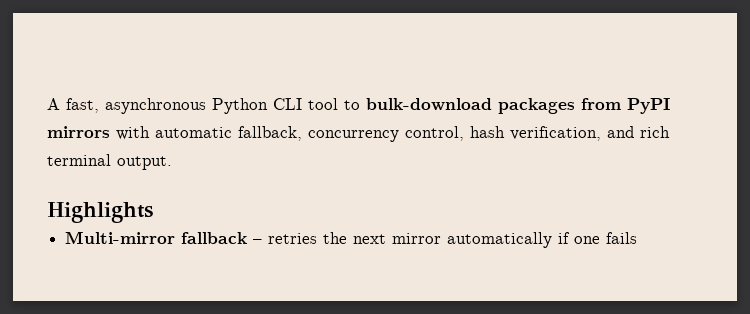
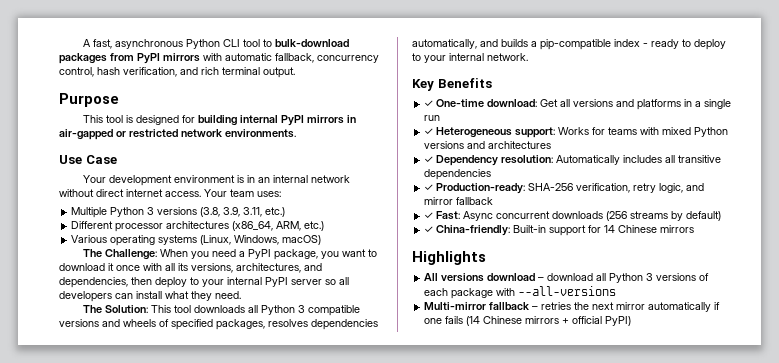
[47,202,153,223] Highlights -> [59,93,119,107] [83,115,357,126] [59,129,296,140] [59,155,117,164] [83,175,351,186] [59,189,281,197] [71,207,286,218] [71,221,325,232] [71,235,322,246] [83,249,378,260] [59,263,322,273] [59,277,349,288] [59,291,241,302] [83,305,361,316] [59,319,378,330] [412,39,726,50] [412,53,528,63] [412,78,492,91] [424,99,732,110] [424,115,441,121] [424,127,729,138] [424,141,552,149] [424,155,722,166] [424,169,492,180] [424,183,705,194] [424,197,494,205] [424,211,722,221] [424,225,695,236] [412,251,486,265] [424,273,710,283] [424,286,617,299] Purpose // This tool is designed for building internal PyPI mirrors in air-gapped or restricted network environments. // Use Case // Your development environment is in an internal network without direct internet access. Your team uses: // Multiple Python 3 versions (3.8, 3.9, 3.11, etc.) // Different processor architectures (x86_64, ARM, etc.) // Various operating systems (Linux, Windows, macOS) // The Challenge: When you need a PyPI package, you want to download it once with all its versions, architectures, and dependencies, then deploy to your internal PyPI server so all developers can install what they need. // The Solution: This tool downloads all Python 3 compatible versions and wheels of specified packages, resolves dependencies automatically, and builds a pip-compatible index - ready to deploy to your internal network. // Key Benefits // ✓ One-time download: Get all versions and platforms in a single run // ✓ Heterogeneous support: Works for teams with mixed Python versions and architectures // ✓ Dependency resolution: Automatically includes all transitive dependencies // ✓ Production-ready: SHA-256 verification, retry logic, and mirror fallback // ✓ Fast: Async concurrent downloads (256 streams by default) // ✓ China-friendly: Built-in support for 14 Chinese mirrors // Highlights // All versions download – download all Python 3 versions of each package with --all-versions
(638, 238) none -> [466,316,632,326] (14 Chinese mirrors + official PyPI)

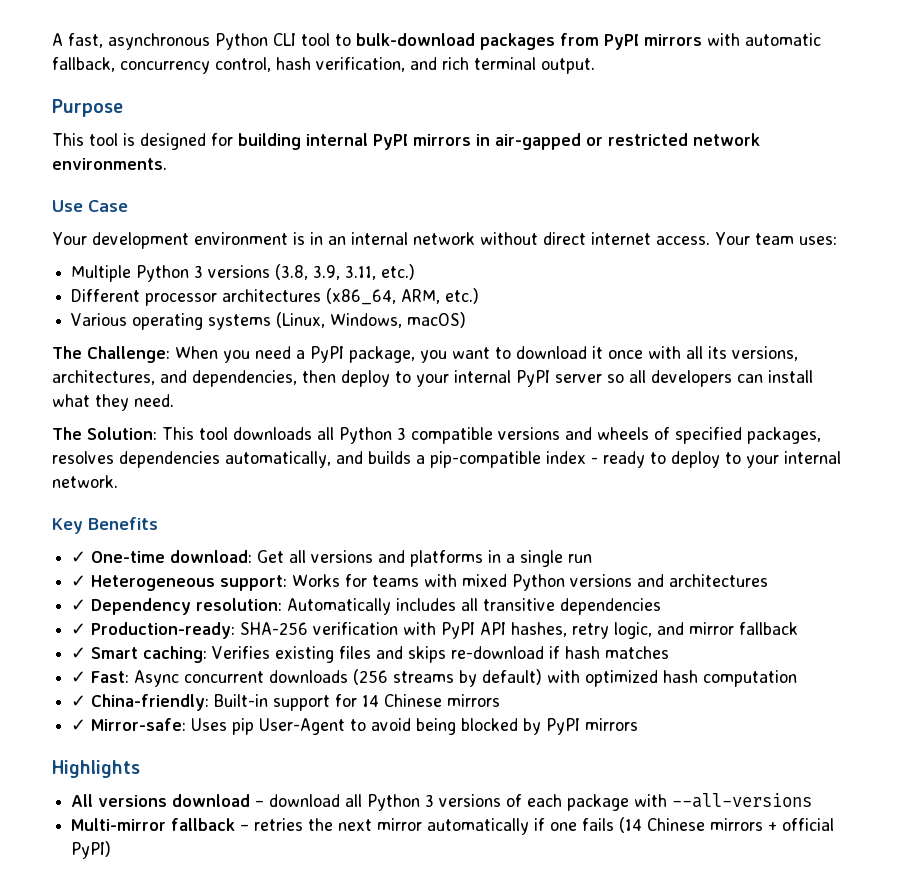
[576,183,631,193] verification, -> [313,622,568,639] verification with PyPI API hashes,
(494, 201) none -> [71,646,670,663] // ✓ Smart caching: Verifies existing files and skips re-download if hash matches
(722, 216) none -> [547,670,798,687] with optimized hash computation
(695, 229) none -> [71,718,639,735] // ✓ Mirror-safe: Uses pip User-Agent to avoid being blocked by PyPI mirrors

